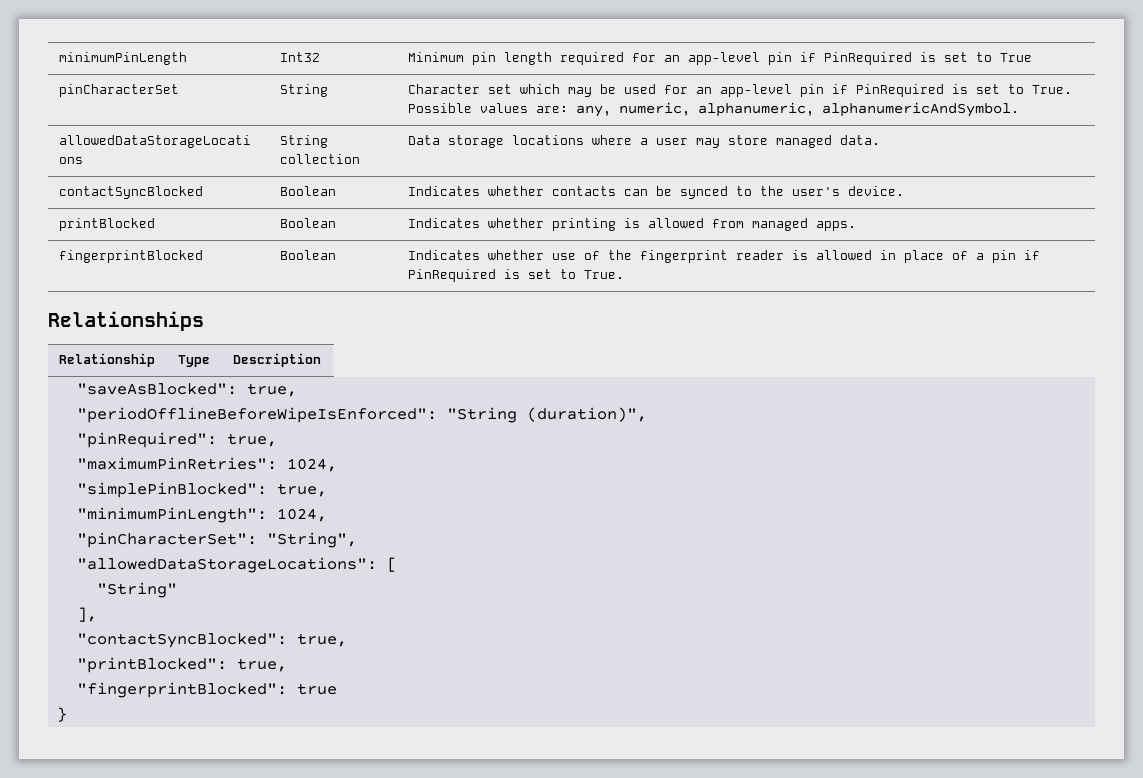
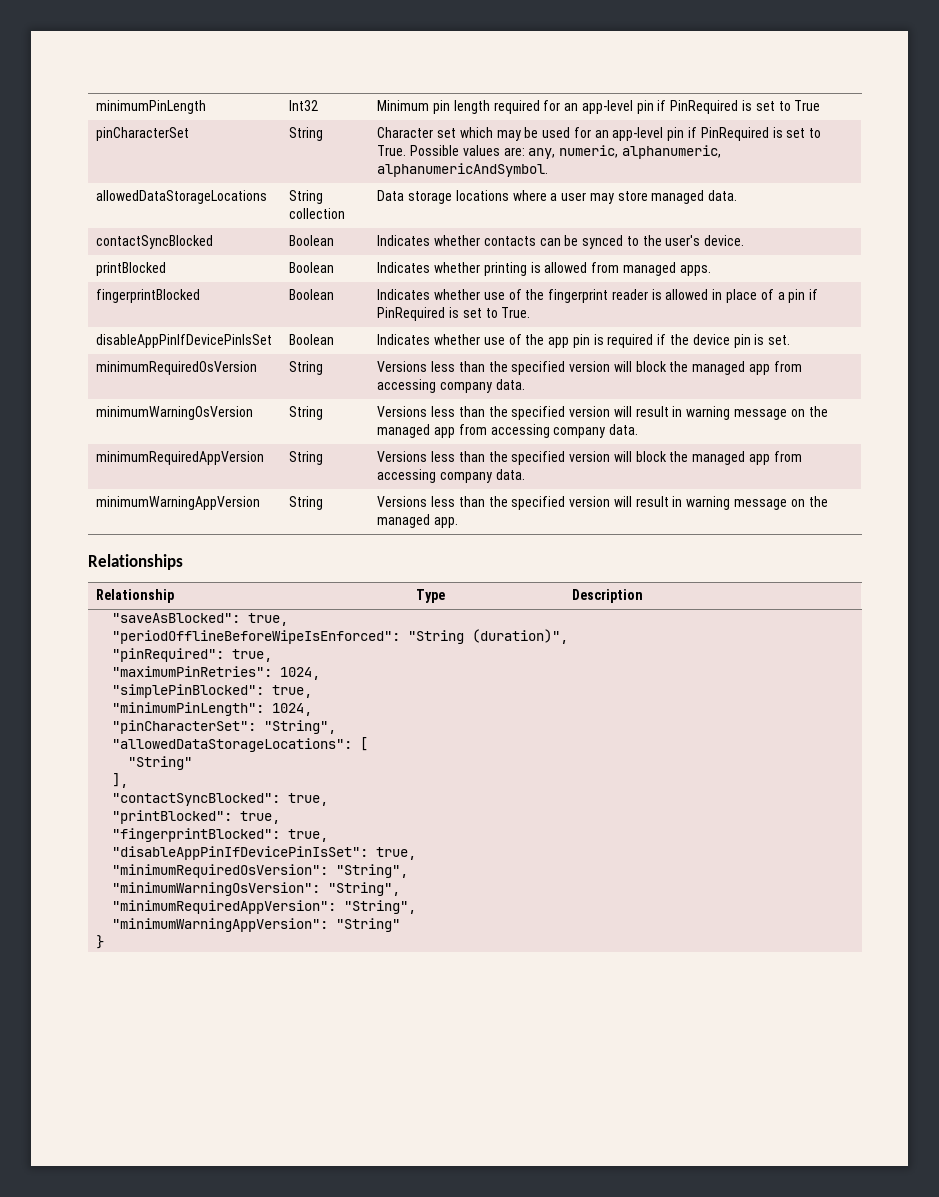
(625, 274) none -> [96,334,273,348] [289,334,335,345] [377,334,791,348] [96,361,258,375] [289,361,324,375] [377,361,802,375] [377,379,525,393] [96,406,254,420] [289,406,324,420] [377,406,828,420] [377,424,639,438] [96,451,265,465] [289,451,324,465] [377,451,802,465] [377,469,525,483] [96,496,261,510] [289,496,324,510] [377,496,828,510] [377,514,458,528] // disableAppPinIfDevicePinIsSet | Boolean | Indicates whether use of the app pin is required if the device pin is set. // minimumRequiredOsVersion | String | Versions less than the specified version will block the managed app from accessing company data. // minimumWarningOsVersion | String | Versions less than the specified version will result in warning message on the managed app from accessing company data. // minimumRequiredAppVersion | String | Versions less than the specified version will block the managed app from accessing company data. // minimumWarningAppVersion | String | Versions less than the specified version will result in warning message on the managed app.
[296,683,337,695] true -> [288,829,329,842] [112,846,417,860] [112,864,409,878] [112,882,401,896] [112,900,417,914] [112,918,401,932] true, // "disableAppPinIfDevicePinIsSet": true, // "minimumRequiredOsVersion": "String", // "minimumWarningOsVersion": "String", // "minimumRequiredAppVersion": "String", // "minimumWarningAppVersion": "String"

